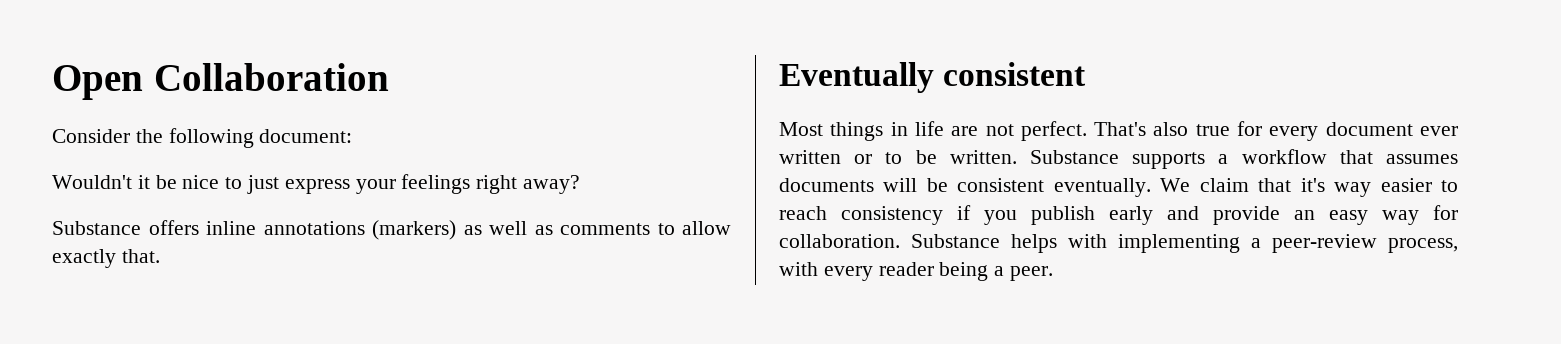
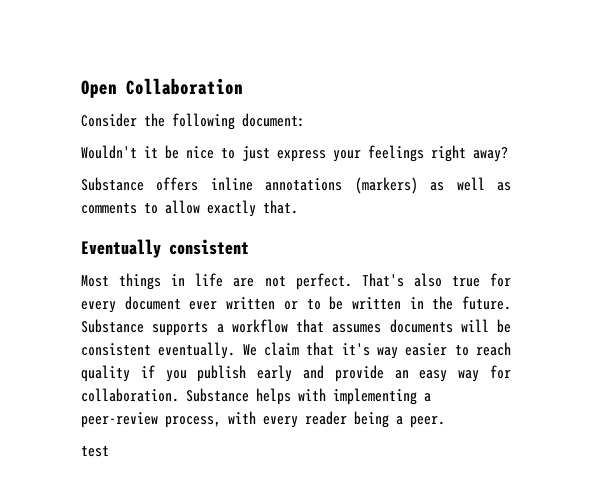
[949,150,1017,164] written. -> [351,296,511,310] written in the future.
[841,206,943,225] consistency -> [81,365,130,382] quality
(1054, 273) none -> [81,446,109,457] // test

